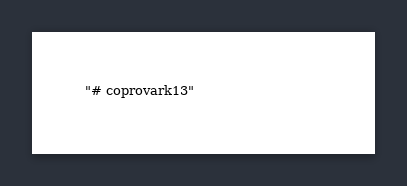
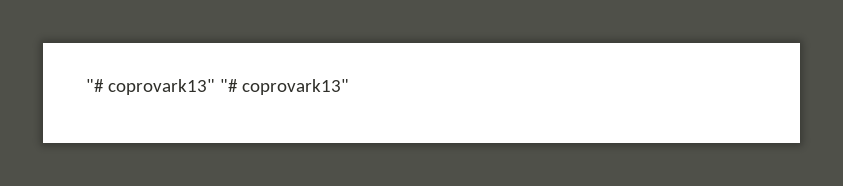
[85,85,194,98] "# coprovark13" -> [86,79,349,95] "# coprovark13" "# coprovark13"

